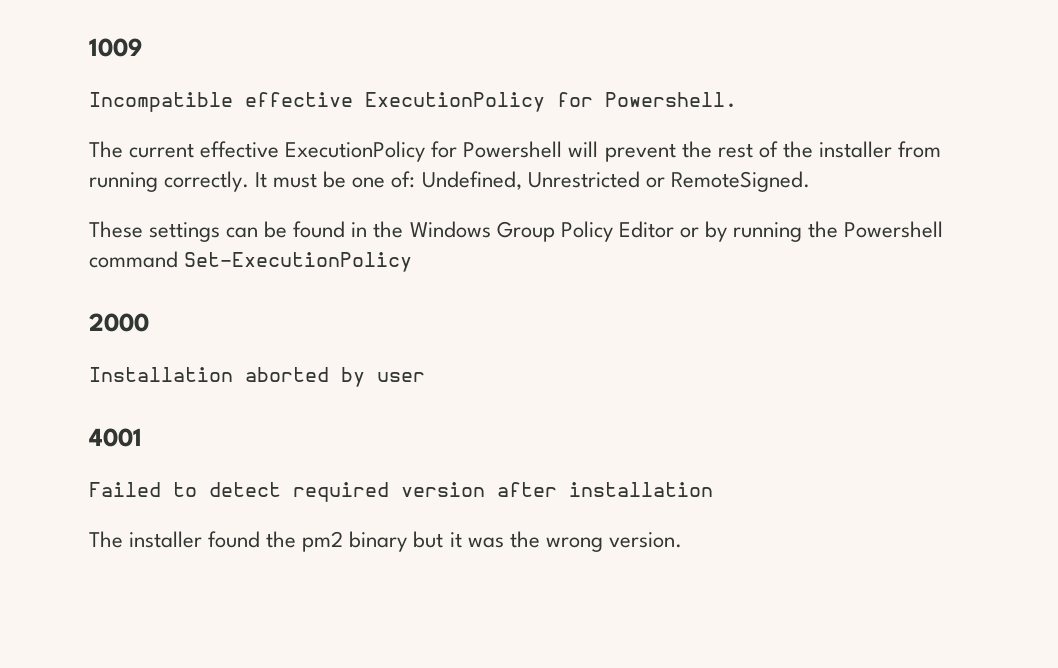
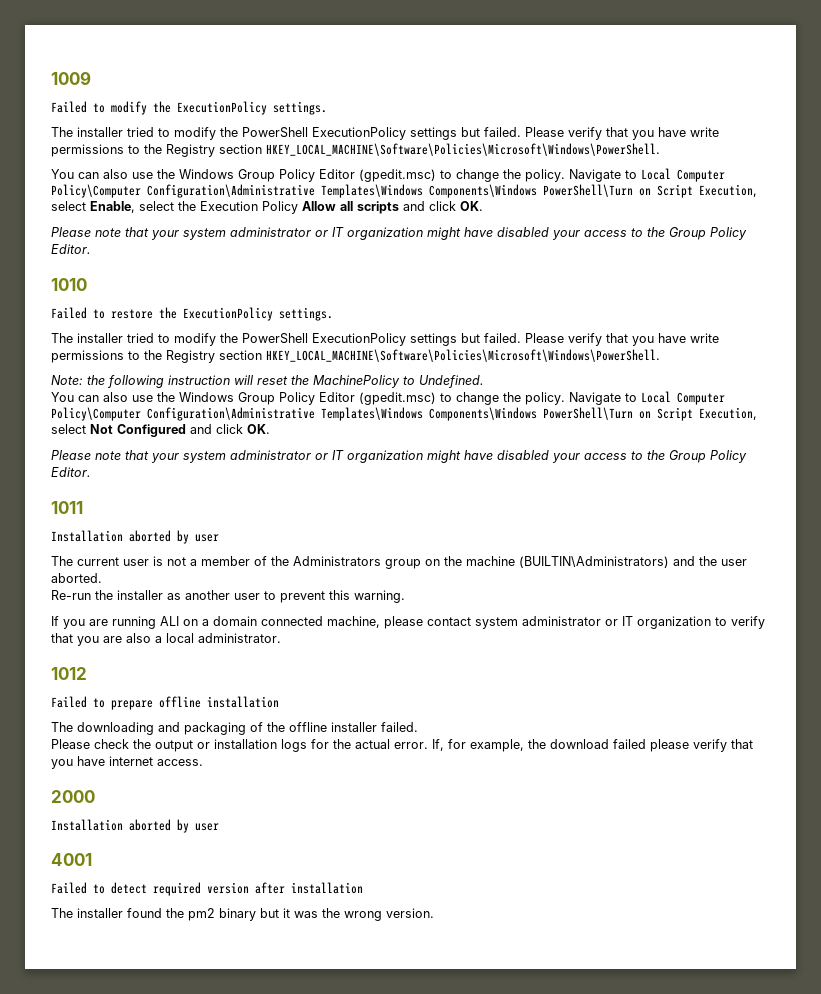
[89,92,737,112] [89,141,941,162] [89,171,810,192] [89,221,944,242] [89,251,413,272] Incompatible effective ExecutionPolicy for Powershell. // The current effective ExecutionPolicy for Powershell will prevent the rest of the installer from running correctly. It must be one of: Undefined, Unrestricted or RemoteSigned. // These settings can be found in the Windows Group Policy Editor or by running the Powershell command Set-ExecutionPolicy -> [51,101,327,115] [51,127,719,140] [51,143,660,157] [51,168,725,182] [51,184,757,198] [51,201,483,214] [51,227,747,240] [51,244,91,254] [51,278,87,291] [51,307,333,321] [51,333,719,346] [51,349,660,363] [51,375,484,388] [51,391,725,405] [51,407,757,421] [51,424,270,437] [51,450,747,463] [51,467,91,477] [51,501,83,514] [51,530,219,544] [51,556,747,569] [51,573,102,583] [51,590,405,603] [51,616,765,629] [51,633,281,646] [51,667,87,680] [51,696,279,710] [51,722,418,735] [51,739,753,752] [51,756,203,769] Failed to modify the ExecutionPolicy settings. // The installer tried to modify the PowerShell ExecutionPolicy settings but failed. Please verify that you have write permissions to the Registry section HKEY_LOCAL_MACHINE\Software\Policies\Microsoft\Windows\PowerShell. // You can also use the Windows Group Policy Editor (gpedit.msc) to change the policy. Navigate to Local Computer Policy\Computer Configuration\Administrative Templates\Windows Components\Windows PowerShell\Turn on Script Execution, select Enable, select the Execution Policy Allow all scripts and click OK. // Please note that your system administrator or IT organization might have disabled your access to the Group Policy Editor. // 1010 // Failed to restore the ExecutionPolicy settings. // The installer tried to modify the PowerShell ExecutionPolicy settings but failed. Please verify that you have write permissions to the Registry section HKEY_LOCAL_MACHINE\Software\Policies\Microsoft\Windows\PowerShell. // Note: the following instruction will reset the MachinePolicy to Undefined. // You can also use the Windows Group Policy Editor (gpedit.msc) to change the policy. Navigate to Local Computer Policy\Computer Configuration\Administrative Templates\Windows Components\Windows PowerShell\Turn on Script Execution, select Not Configured and click OK. // Please note that your system administrator or IT organization might have disabled your access to the Group Policy Editor. // 1011 // Installation aborted by user // The current user is not a member of the Administrators group on the machine (BUILTIN\Administrators) and the user aborted. // Re-run the installer as another user to prevent this warning. // If you are running ALI on a domain connected machine, please contact system administrator or IT organization to verify that you are also a local administrator. // 1012 // Failed to prepare offline installation // The downloading and packaging of the offline installer failed. // Please check the output or installation logs for the actual error. If, for example, the download failed please verify that you have internet access.

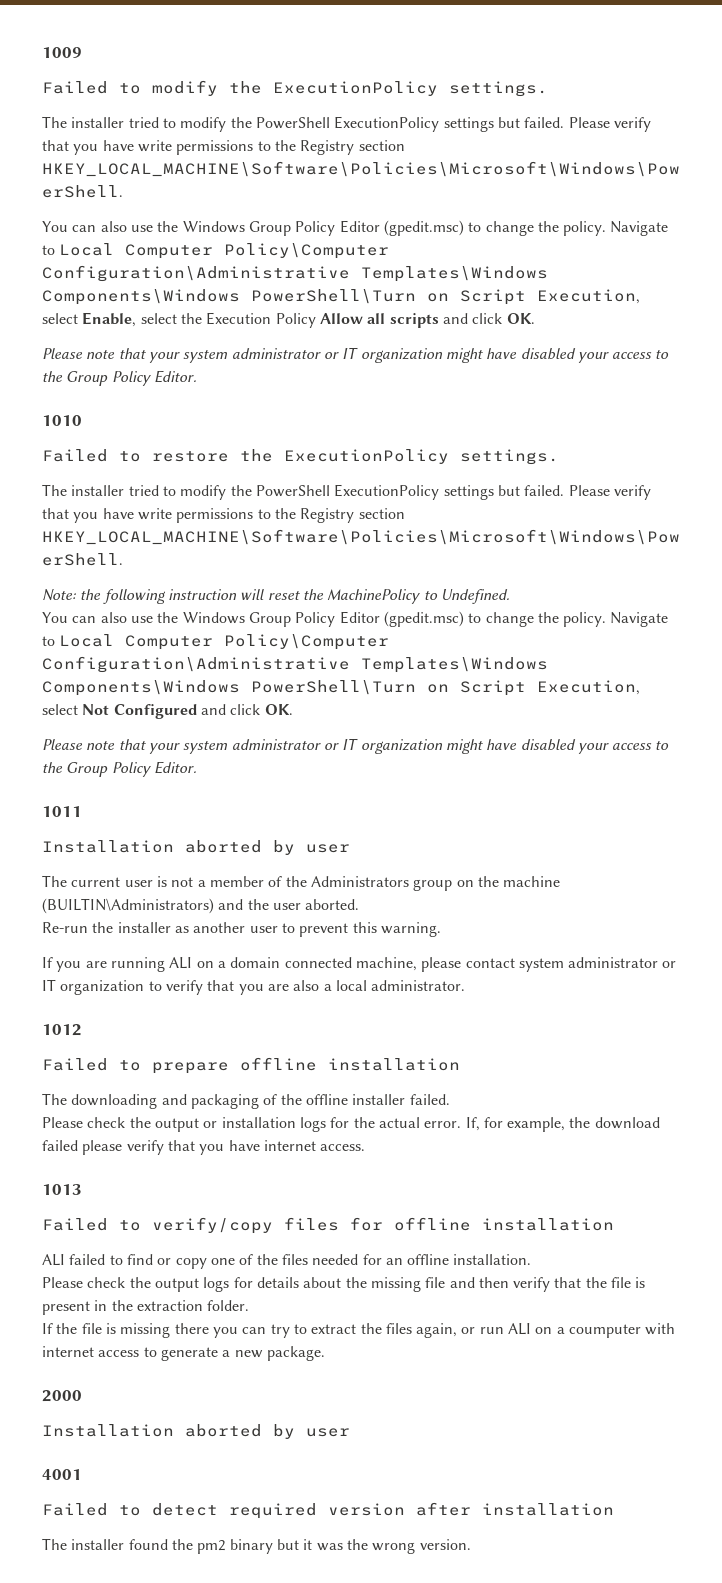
(203, 762) none -> [42,1184,82,1195] [42,1217,614,1234] [42,1254,532,1269] [42,1277,646,1292] [42,1300,250,1315] [42,1323,676,1338] [42,1346,325,1361] // 1013 // Failed to verify/copy files for offline installation // ALI failed to find or copy one of the files needed for an offline installation. // Please check the output logs for details about the missing file and then verify that the file is present in the extraction folder. // If the file is missing there you can try to extract the files again, or run ALI on a coumputer with internet access to generate a new package.

